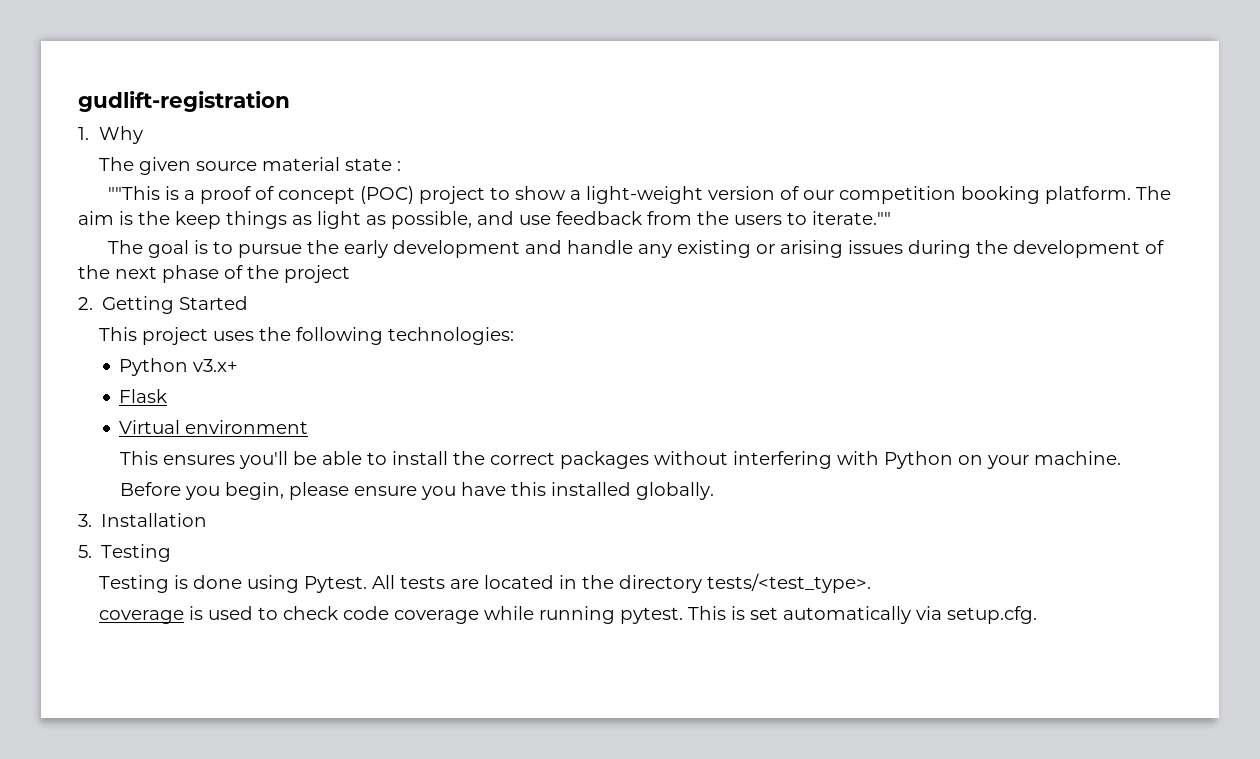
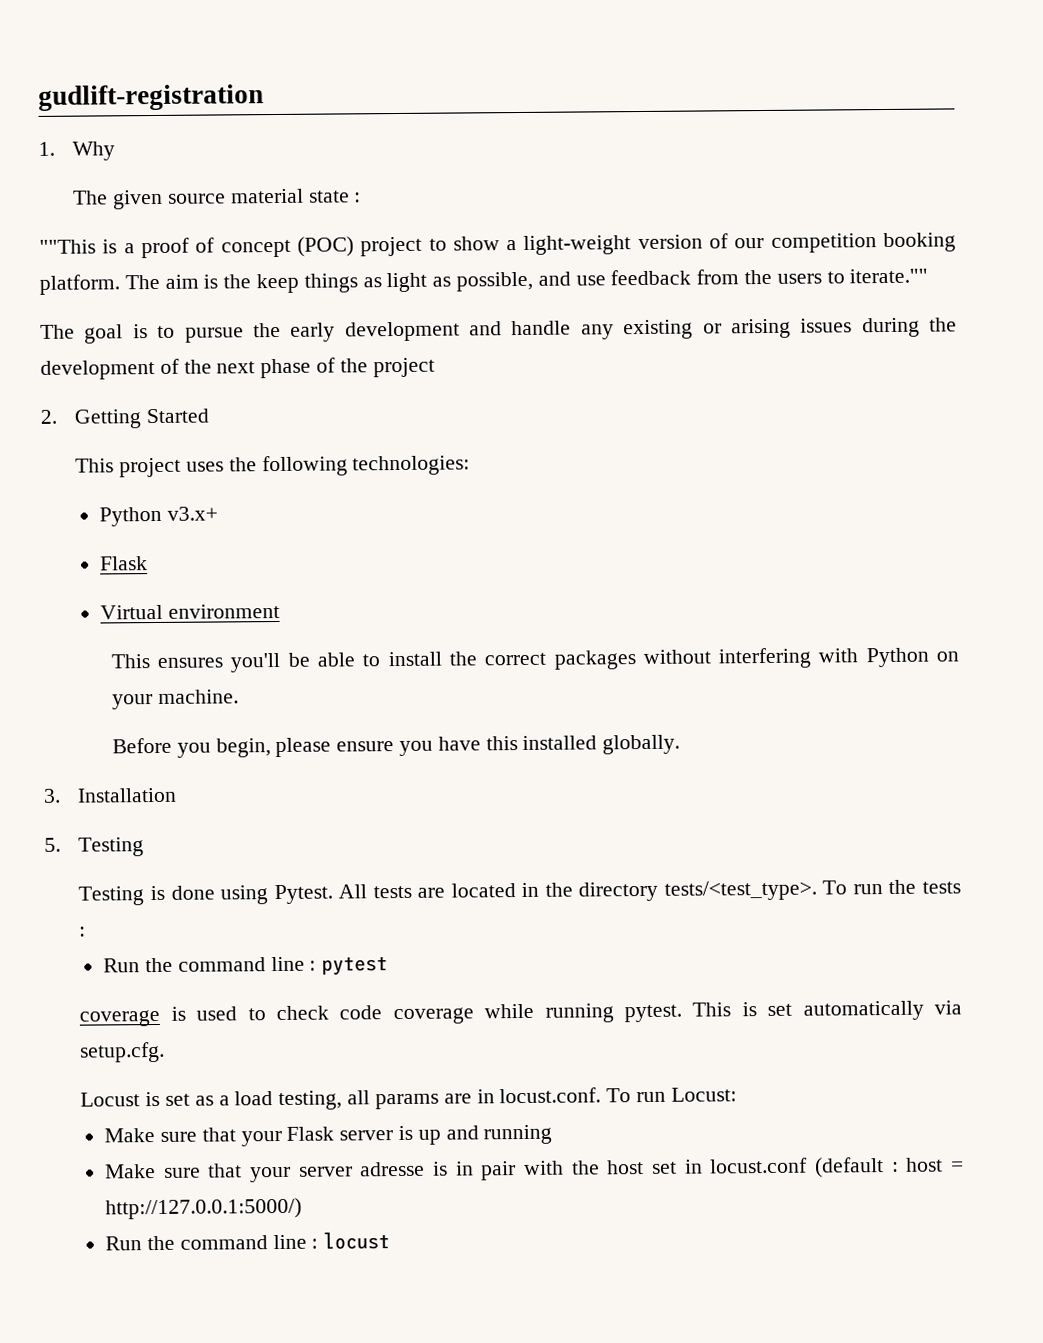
(871, 583) none -> [822,879,961,895] [79,926,87,937] [103,956,389,976] To run the tests : // Run the command line : pytest
(1037, 615) none -> [80,1087,737,1111] [104,1124,553,1147] [105,1157,965,1183] [105,1197,303,1220] [105,1232,391,1251] // Locust is set as a load testing, all params are in locust.conf. To run Locust: // Make sure that your Flask server is up and running // Make sure that your server adresse is in pair with the host set in locust.conf (default : host = http://127.0.0.1:5000/) // Run the command line : locust

